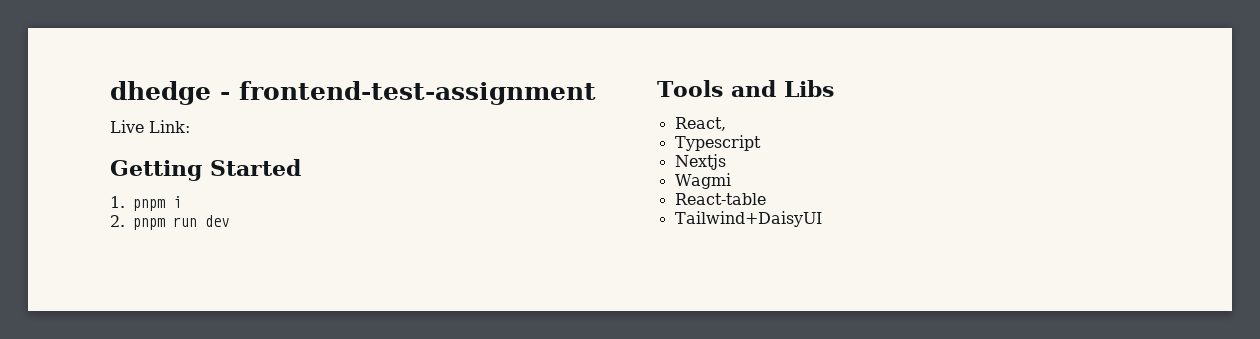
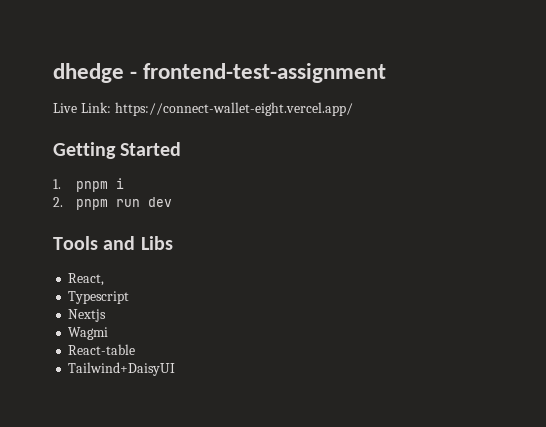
(190, 126) none -> [114,102,353,116] https://connect-wallet-eight.vercel.app/

